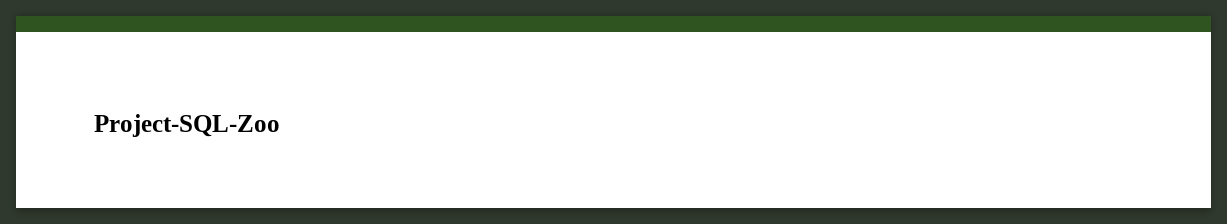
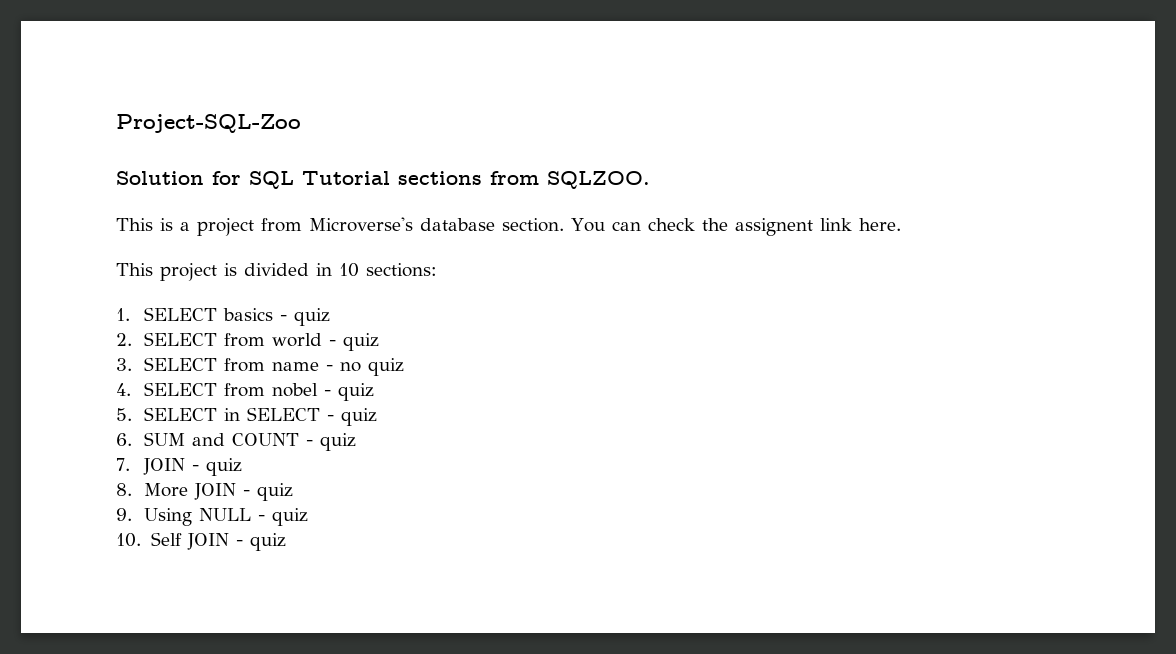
(280, 125) none -> [116,171,650,189] [116,217,901,236] [116,263,437,281] [116,307,331,326] [116,332,380,351] [116,357,405,376] [116,382,375,401] [116,407,378,426] [116,432,357,451] [116,458,243,476] [116,483,294,501] [116,508,309,526] [116,532,286,551] // Solution for SQL Tutorial sections from SQLZOO. // This is a project from Microverse's database section. You can check the assignent link here. // This project is divided in 10 sections: // 1. SELECT basics - quiz // 2. SELECT from world - quiz // 3. SELECT from name - no quiz // 4. SELECT from nobel - quiz // 5. SELECT in SELECT - quiz // 6. SUM and COUNT - quiz // 7. JOIN - quiz // 8. More JOIN - quiz // 9. Using NULL - quiz // 10. Self JOIN - quiz

